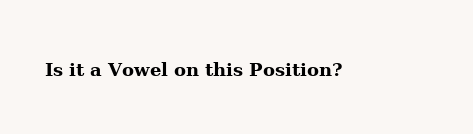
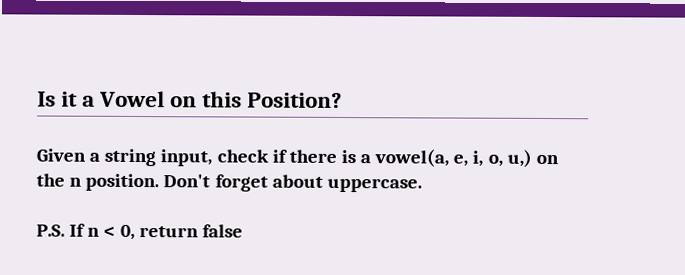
(343, 69) none -> [36,148,559,168] [36,173,422,193] [36,223,243,240] // Given a string input, check if there is a vowel(a, e, i, o, u,) on the n position. Don't forget about uppercase. // P.S. If n < 0, return false

